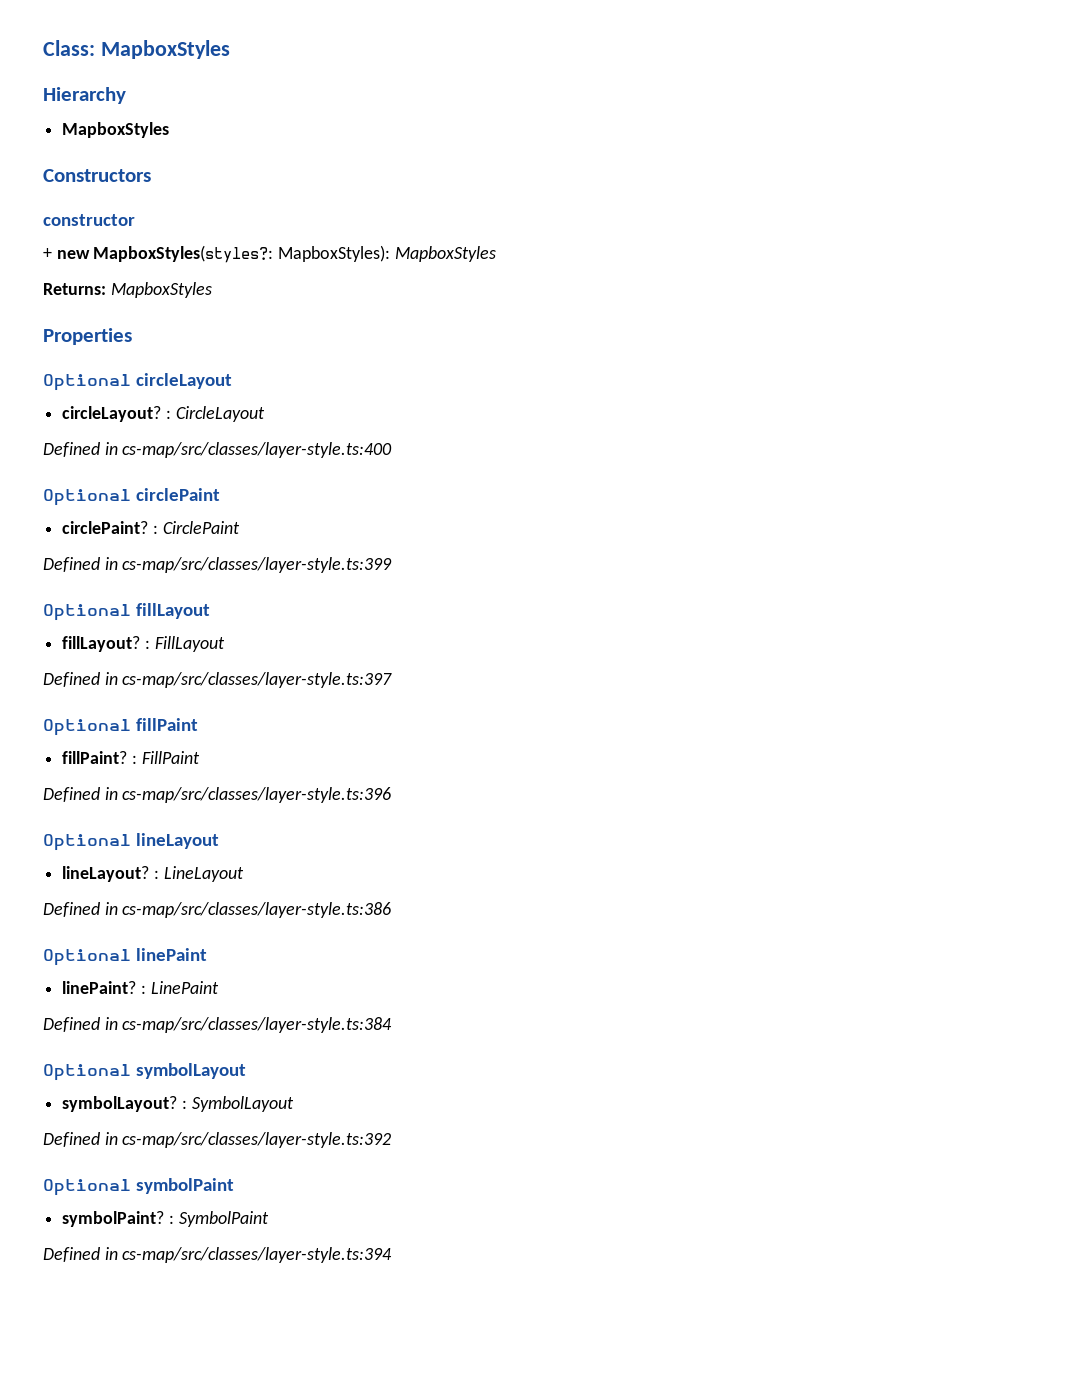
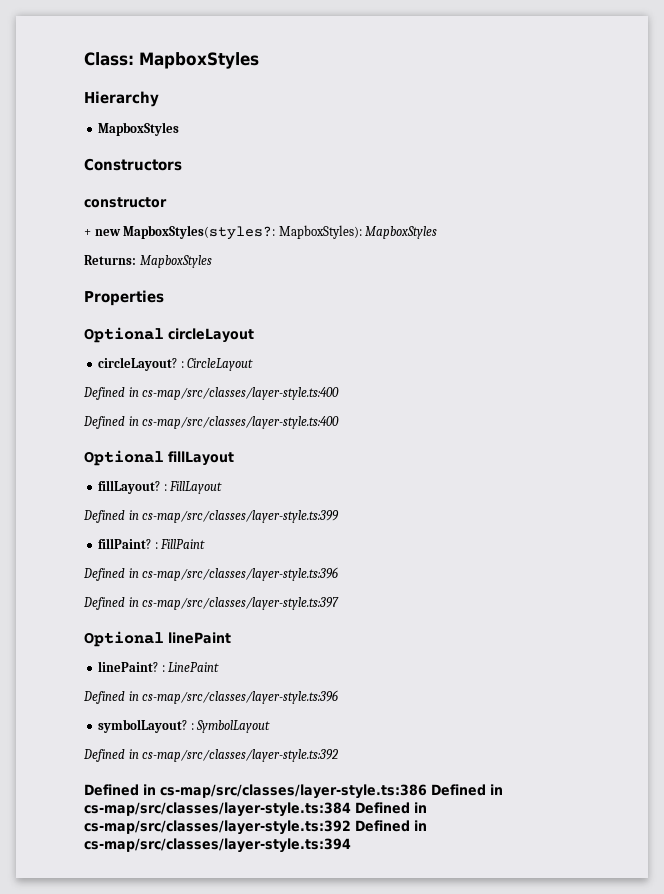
[43,488,221,506] [62,521,240,534] [43,557,393,573] // Optional circlePaint // circlePaint? : CirclePaint // Defined in cs-map/src/classes/layer-style.ts:399 -> [83,416,340,429] // Defined in cs-map/src/classes/layer-style.ts:400
[122,672,393,688] [43,718,199,736] cs-map/src/classes/layer-style.ts:397 // Optional fillPaint -> [142,510,340,523] cs-map/src/classes/layer-style.ts:399
[43,833,220,851] [62,866,244,882] [43,902,392,918] // Optional lineLayout // lineLayout? : LineLayout // Defined in cs-map/src/classes/layer-style.ts:386 -> [83,597,340,610] // Defined in cs-map/src/classes/layer-style.ts:397
[122,1017,393,1033] [43,1063,247,1081] cs-map/src/classes/layer-style.ts:384 // Optional symbolLayout -> [142,690,339,704] cs-map/src/classes/layer-style.ts:396
[43,1178,235,1196] [62,1211,269,1227] Optional symbolPaint // symbolPaint? : SymbolPaint // -> [84,784,503,799] [84,802,427,817] [84,820,351,835] Defined in cs-map/src/classes/layer-style.ts:386 Defined in cs-map/src/classes/layer-style.ts:384 Defined in cs-map/src/classes/layer-style.ts:392

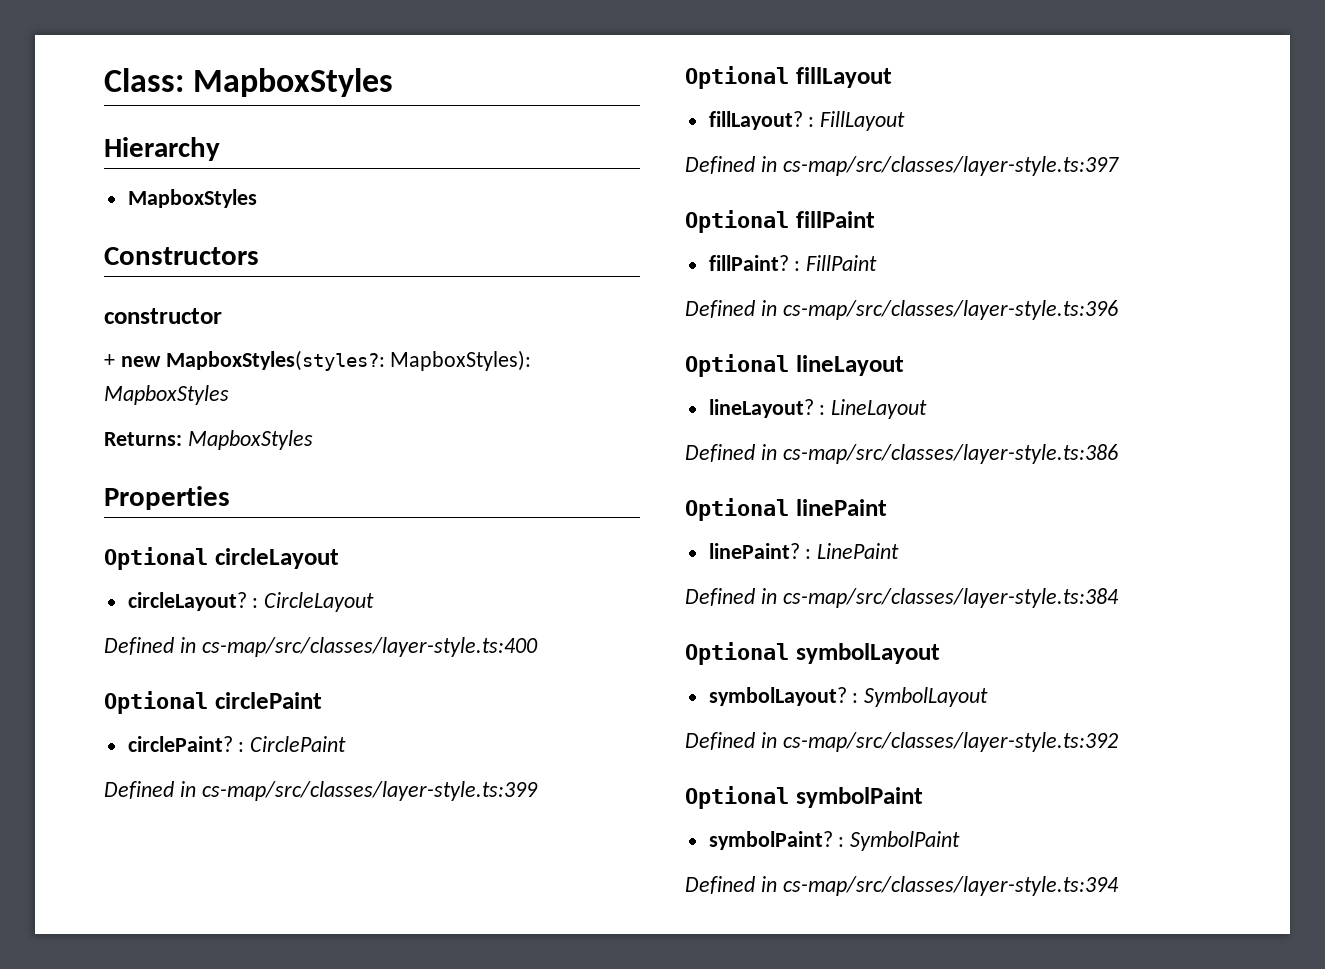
[83,416,340,429] // Defined in cs-map/src/classes/layer-style.ts:400 -> [104,691,322,714] [127,736,347,752] [104,781,538,801] // Optional circlePaint // circlePaint? : CirclePaint // Defined in cs-map/src/classes/layer-style.ts:399
[142,510,340,523] cs-map/src/classes/layer-style.ts:399 -> [782,156,1119,176] [685,210,875,233] cs-map/src/classes/layer-style.ts:397 // Optional fillPaint
[83,597,340,610] // Defined in cs-map/src/classes/layer-style.ts:397 -> [685,354,904,377] [708,399,928,419] [685,444,1118,464] // Optional lineLayout // lineLayout? : LineLayout // Defined in cs-map/src/classes/layer-style.ts:386
[142,690,339,704] cs-map/src/classes/layer-style.ts:396 -> [782,588,1119,608] [685,642,940,665] cs-map/src/classes/layer-style.ts:384 // Optional symbolLayout
[84,784,503,799] [84,802,427,817] [84,820,351,835] Defined in cs-map/src/classes/layer-style.ts:386 Defined in cs-map/src/classes/layer-style.ts:384 Defined in cs-map/src/classes/layer-style.ts:392 -> [685,786,923,809] [708,831,961,851] Optional symbolPaint // symbolPaint? : SymbolPaint //

